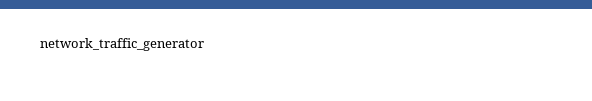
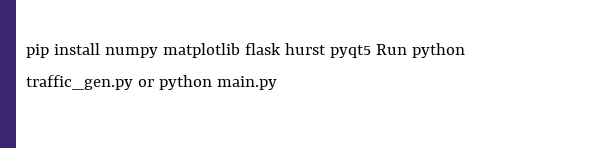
[40,38,204,51] network_traffic_generator -> [26,43,465,58] [26,75,277,90] pip install numpy matplotlib flask hurst pyqt5 Run python traffic_gen.py or python main.py

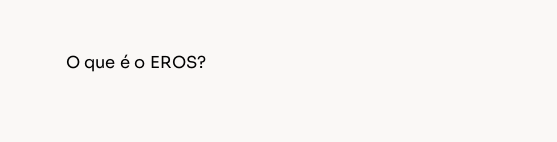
[26,43,465,58] [26,75,277,90] pip install numpy matplotlib flask hurst pyqt5 Run python traffic_gen.py or python main.py -> [66,54,206,72] O que é o EROS?

